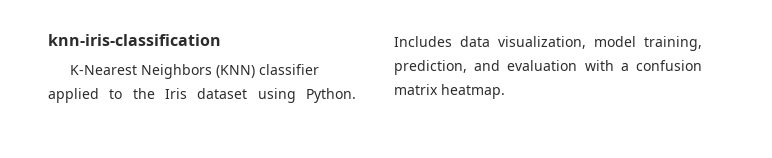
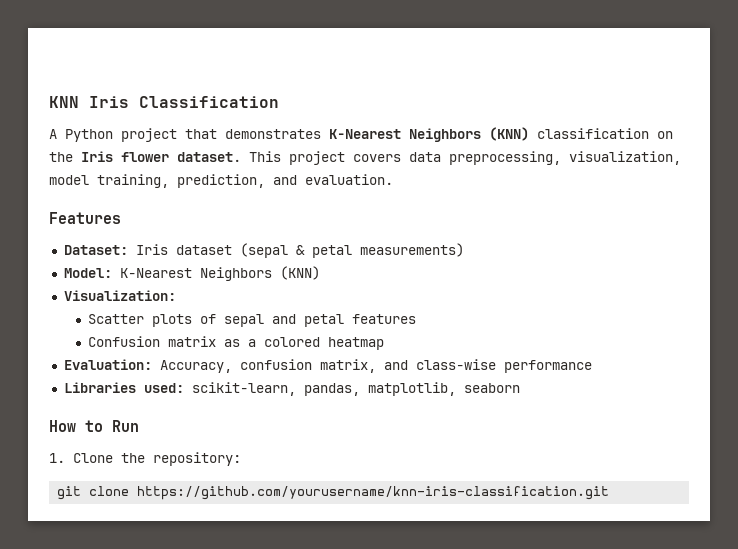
[48,34,221,46] [70,64,320,79] [48,88,356,103] [394,36,490,47] knn-iris-classification // K-Nearest Neighbors (KNN) classifier applied to the Iris dataset using Python. Includes data -> [49,96,279,108] [49,127,673,142] [49,151,561,165] KNN Iris Classification // A Python project that demonstrates K-Nearest Neighbors (KNN) classification on the Iris flower dataset. This project covers data preprocessing,
[507,60,702,71] [394,84,505,99] evaluation with a confusion matrix heatmap. -> [305,174,393,185] [49,212,121,224] [63,243,464,258] [63,266,320,281] [63,290,176,301] [88,314,417,327] [88,336,385,350] [63,359,592,373] [63,382,520,396] [49,420,139,432] [49,452,242,466] [57,486,610,500] evaluation. // Features // Dataset: Iris dataset (sepal & petal measurements) // Model: K-Nearest Neighbors (KNN) // Visualization: // Scatter plots of sepal and petal features // Confusion matrix as a colored heatmap // Evaluation: Accuracy, confusion matrix, and class-wise performance // Libraries used: scikit-learn, pandas, matplotlib, seaborn // How to Run // 1. Clone the repository: // git clone https://github.com/yourusername/knn-iris-classification.git

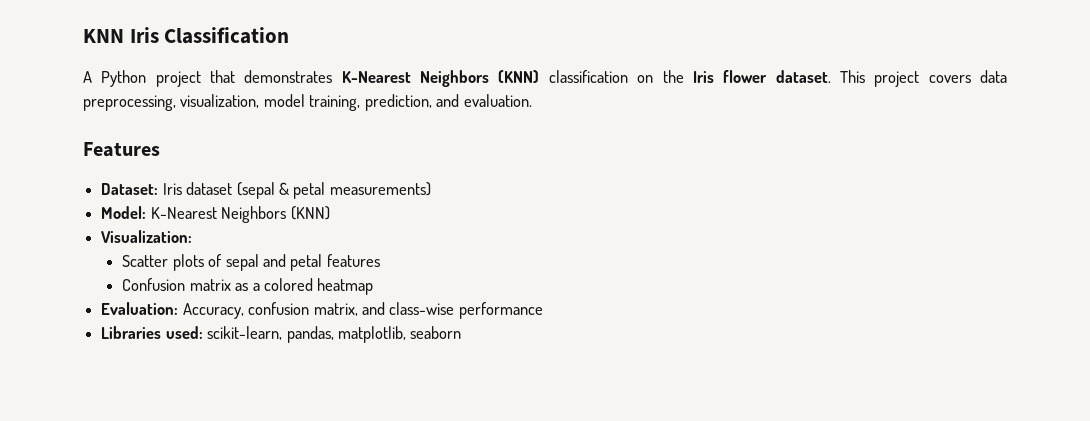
[49,420,139,432] [49,452,242,466] [57,486,610,500] // How to Run // 1. Clone the repository: // git clone https://github.com/yourusername/knn-iris-classification.git -> (462, 332) none

